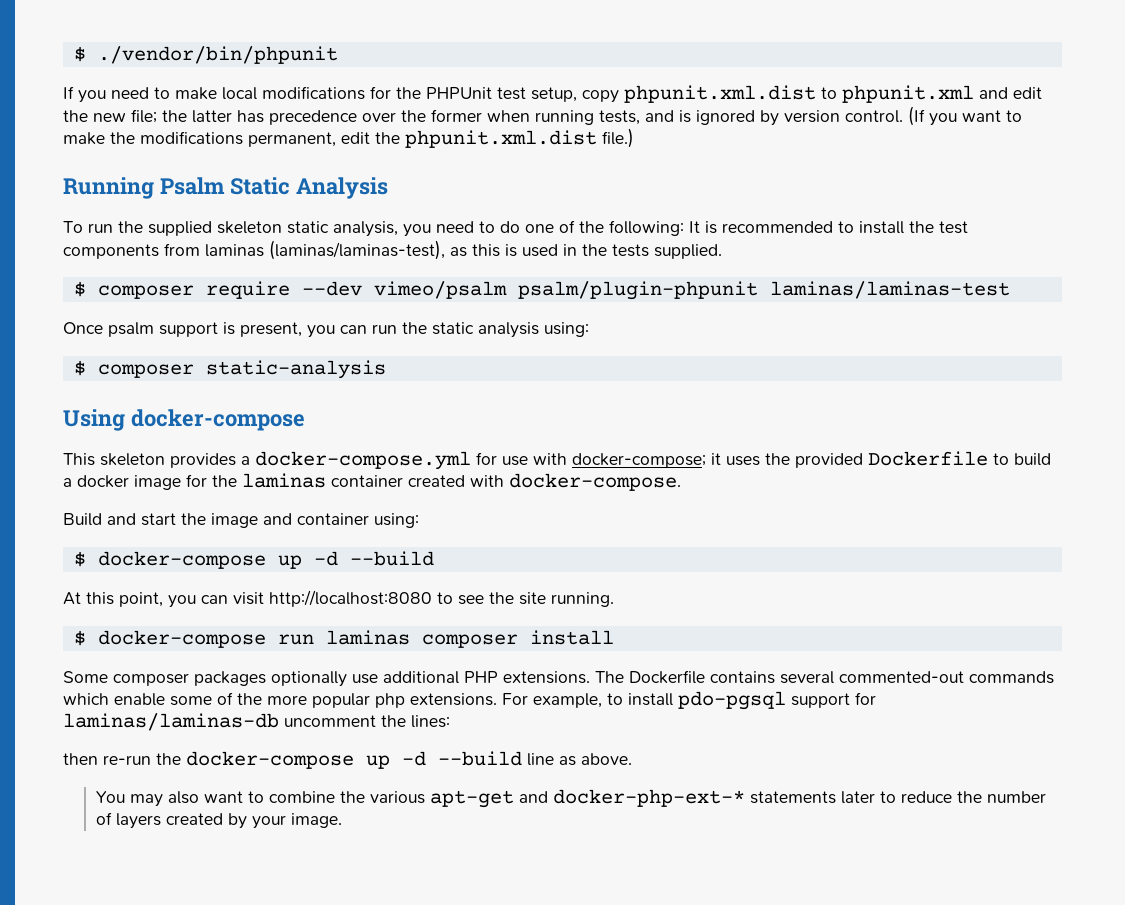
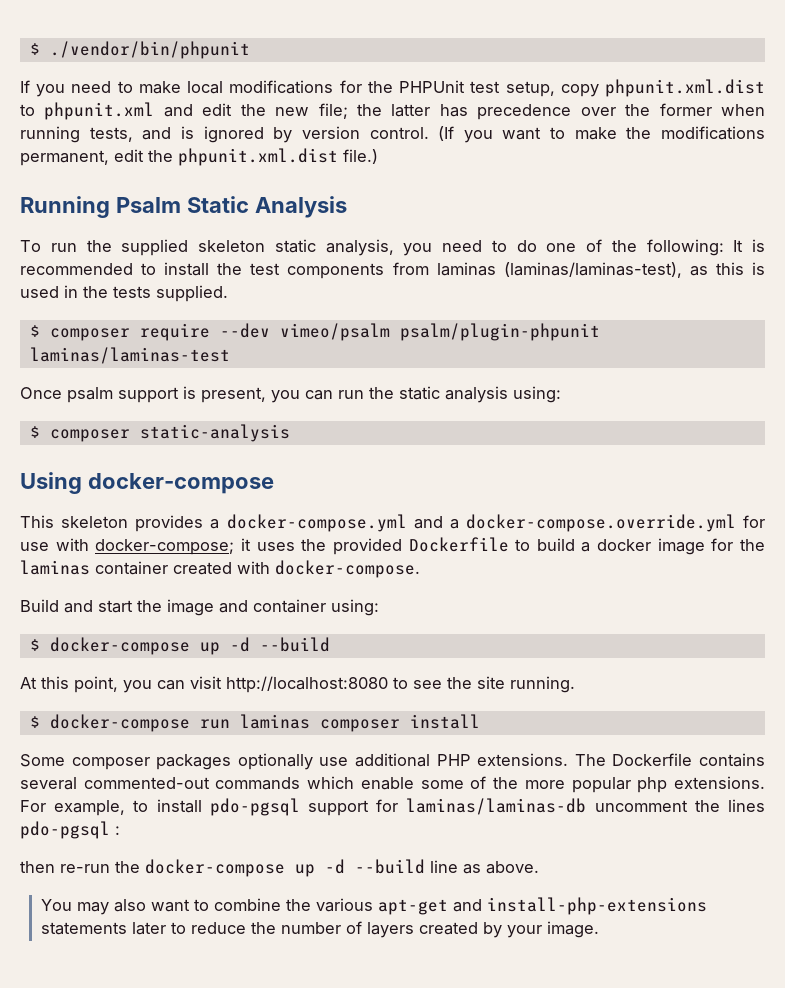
(471, 460) none -> [413,514,736,532] and a docker-compose.override.yml
[411,715,450,728] lines: -> [728,799,765,812] [20,821,120,839] lines pdo-pgsql :
[552,789,745,807] docker-php-ext-* -> [486,897,707,915] install-php-extensions

